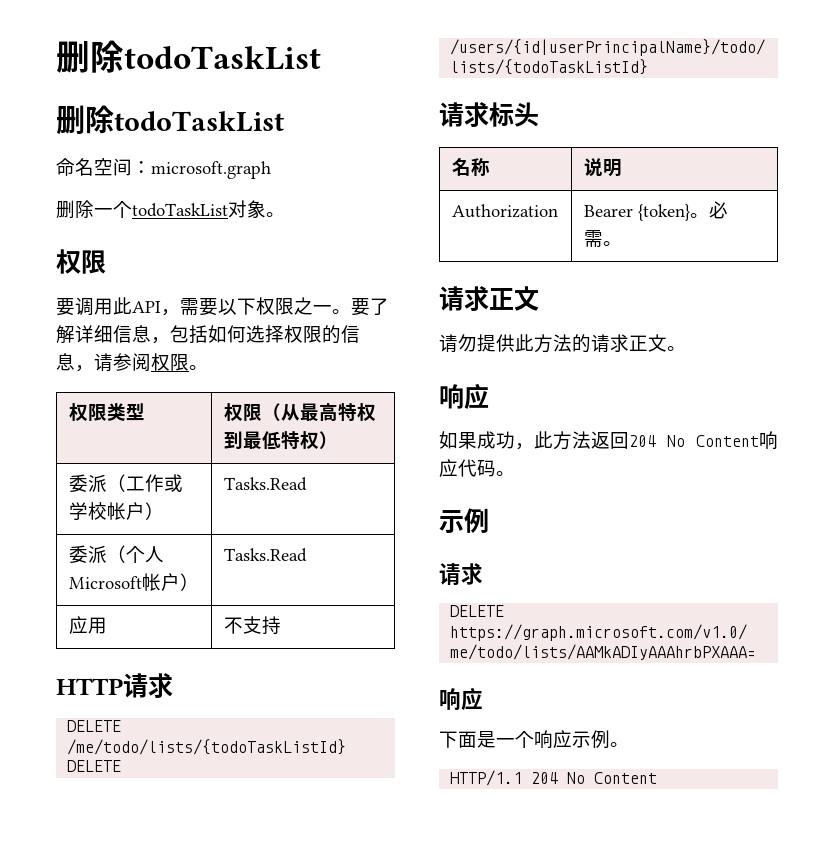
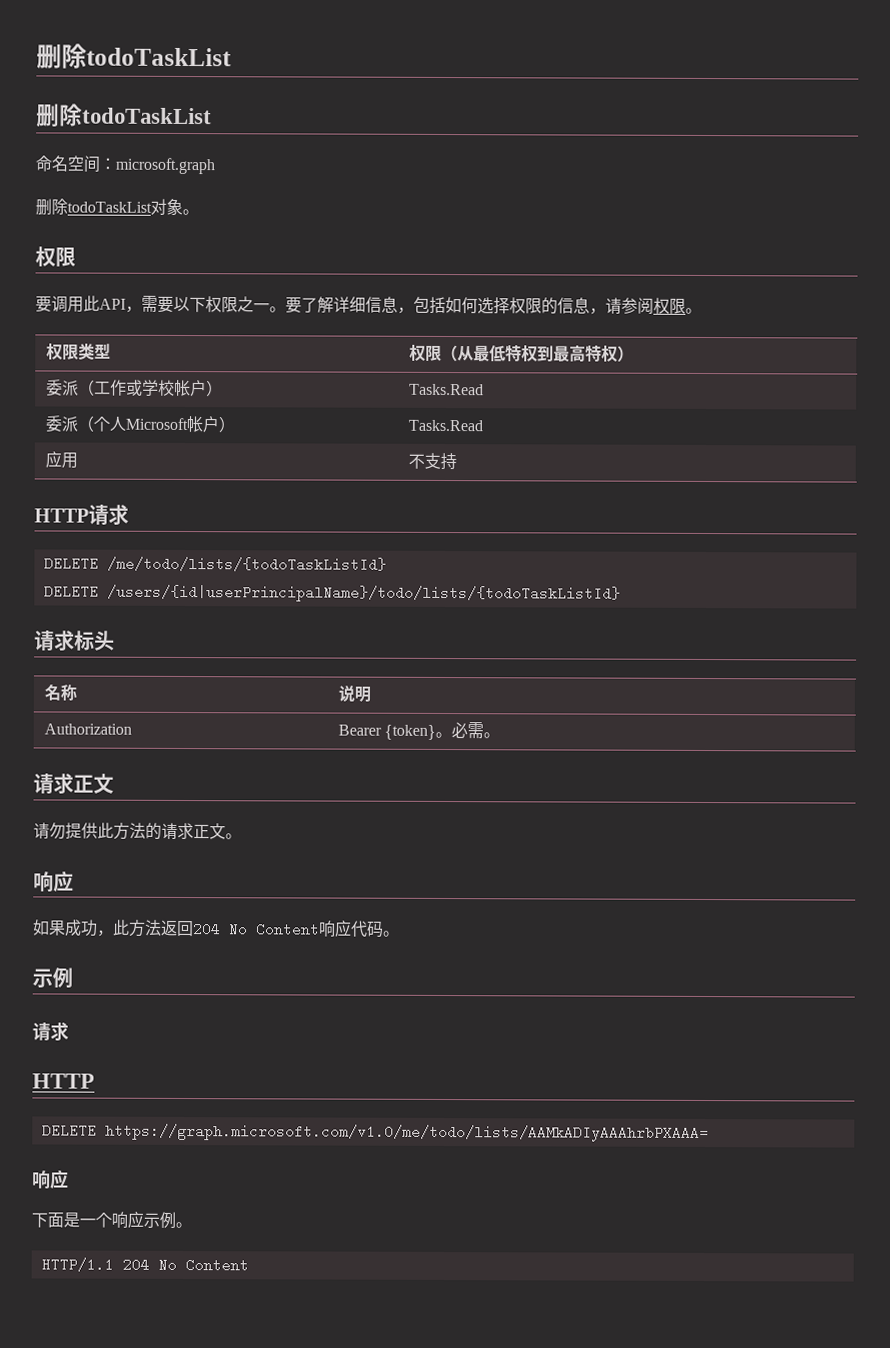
[94,201,132,218] 一个 -> (68, 206) none
[318,403,338,421] 高 -> [489,345,507,362] 低
[261,431,281,449] 低 -> [569,344,587,362] 高
(483, 574) none -> [32,1073,95,1089] // HTTP

